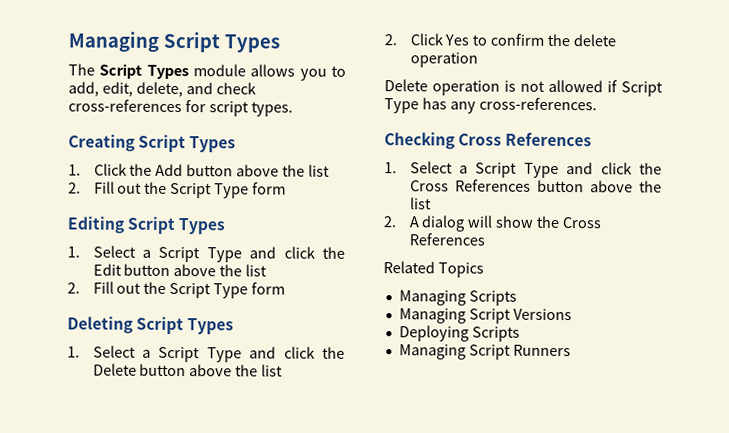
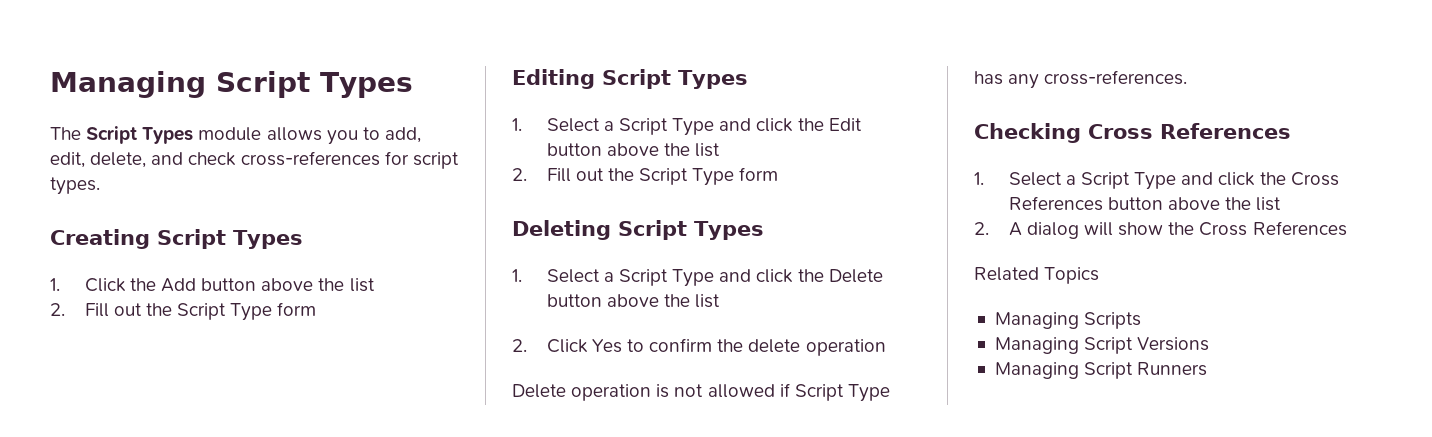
[398,325,520,342] // Deploying Scripts -> (1210, 344) none

